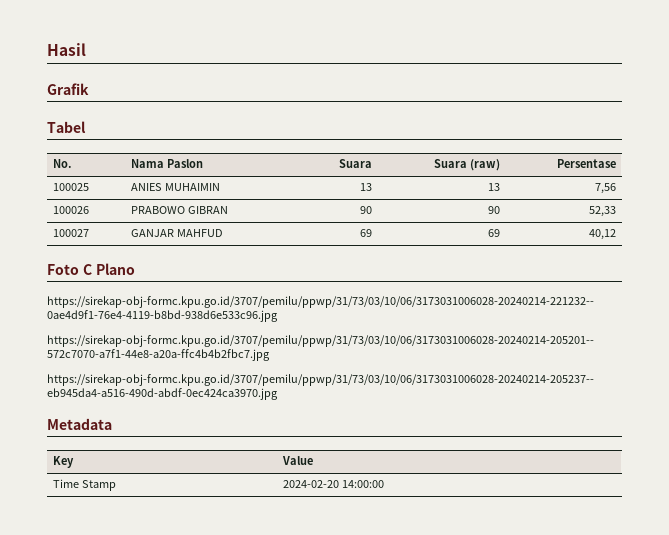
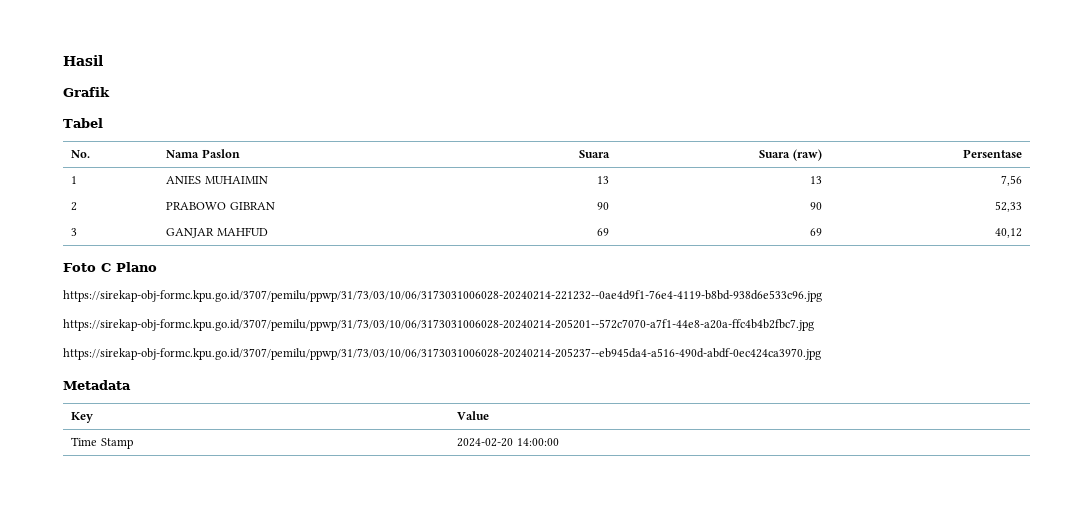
[52,183,89,191] 100025 -> [71,176,78,184] 1
[52,206,89,214] 100026 -> [71,202,78,211] 2
[52,229,89,237] 100027 -> [71,228,78,236] 3

